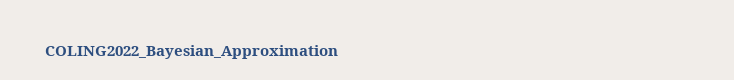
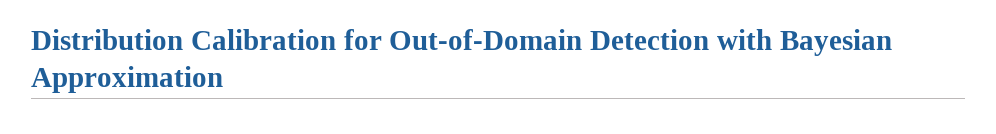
[45,45,338,59] COLING2022_Bayesian_Approximation -> [31,29,892,56] [31,66,223,93] Distribution Calibration for Out-of-Domain Detection with Bayesian Approximation

